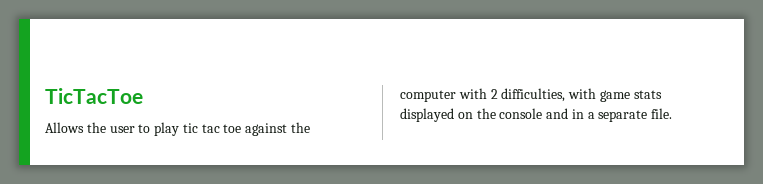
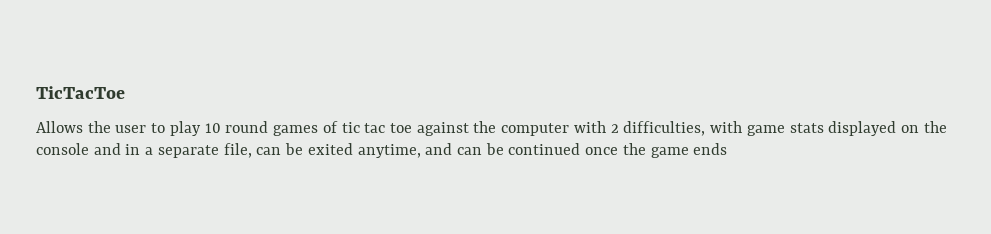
(180, 129) none -> [204,121,338,136] 10 round games of
[651,108,673,119] file. -> [223,143,728,158] file, can be exited anytime, and can be continued once the game ends

